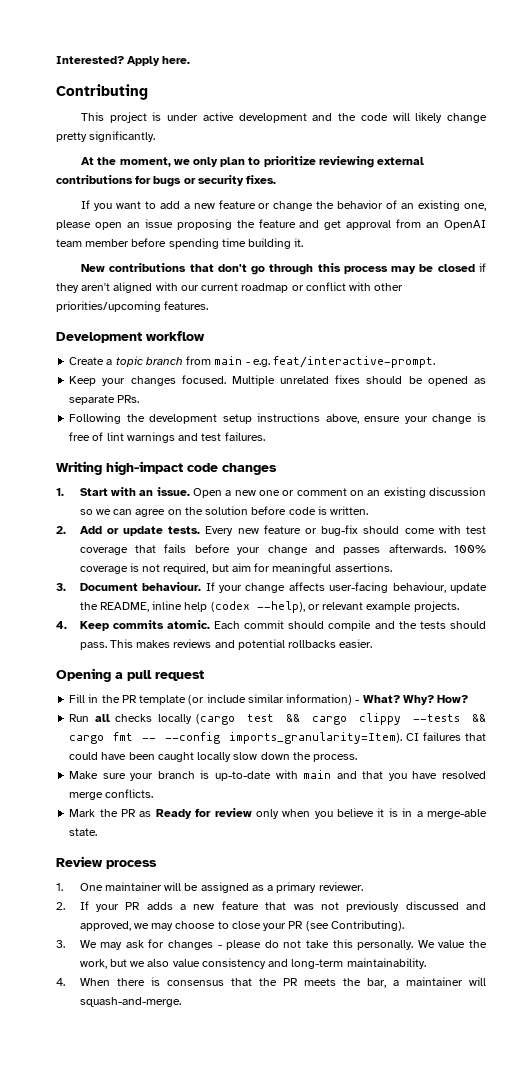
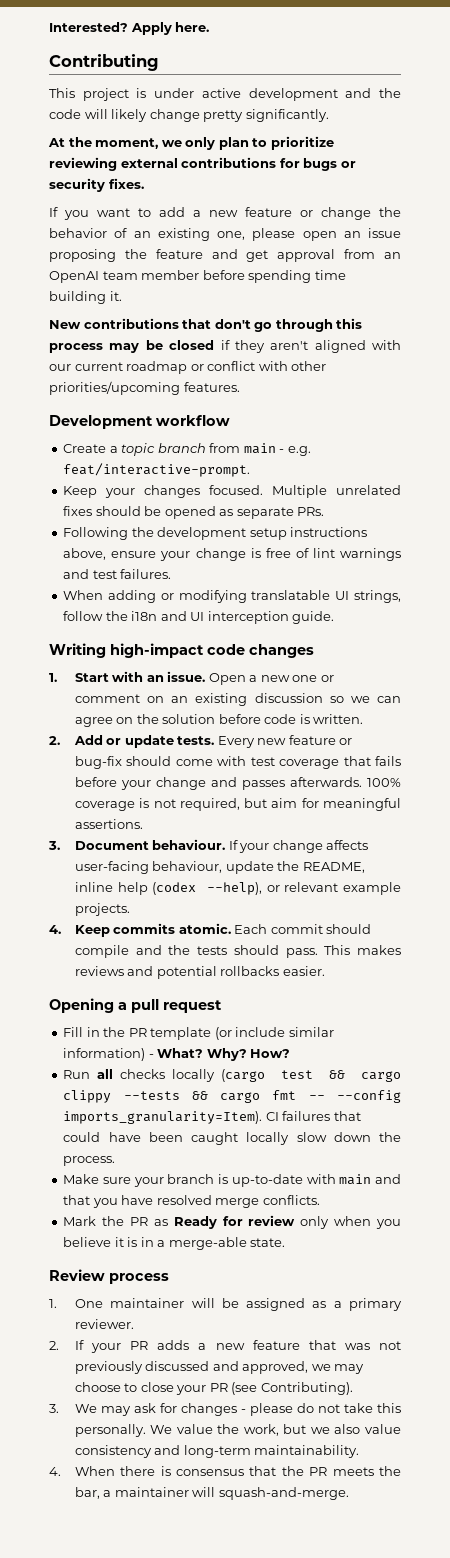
(265, 436) none -> [63,590,401,603] [63,611,335,624] // When adding or modifying translatable UI strings, follow the i18n and UI interception guide.

